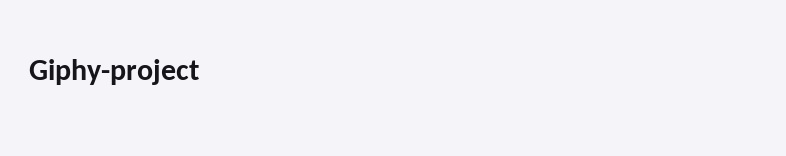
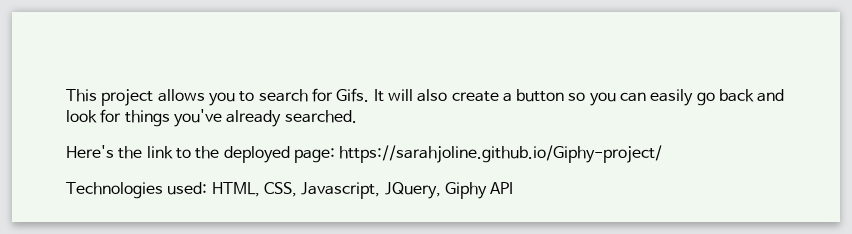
[29,59,199,85] Giphy-project -> [66,88,785,106] [66,109,357,127] [66,145,663,163] [66,182,514,199] This project allows you to search for Gifs. It will also create a button so you can easily go back and look for things you've already searched. // Here's the link to the deployed page: https://sarahjoline.github.io/Giphy-project/ // Technologies used: HTML, CSS, Javascript, JQuery, Giphy API

